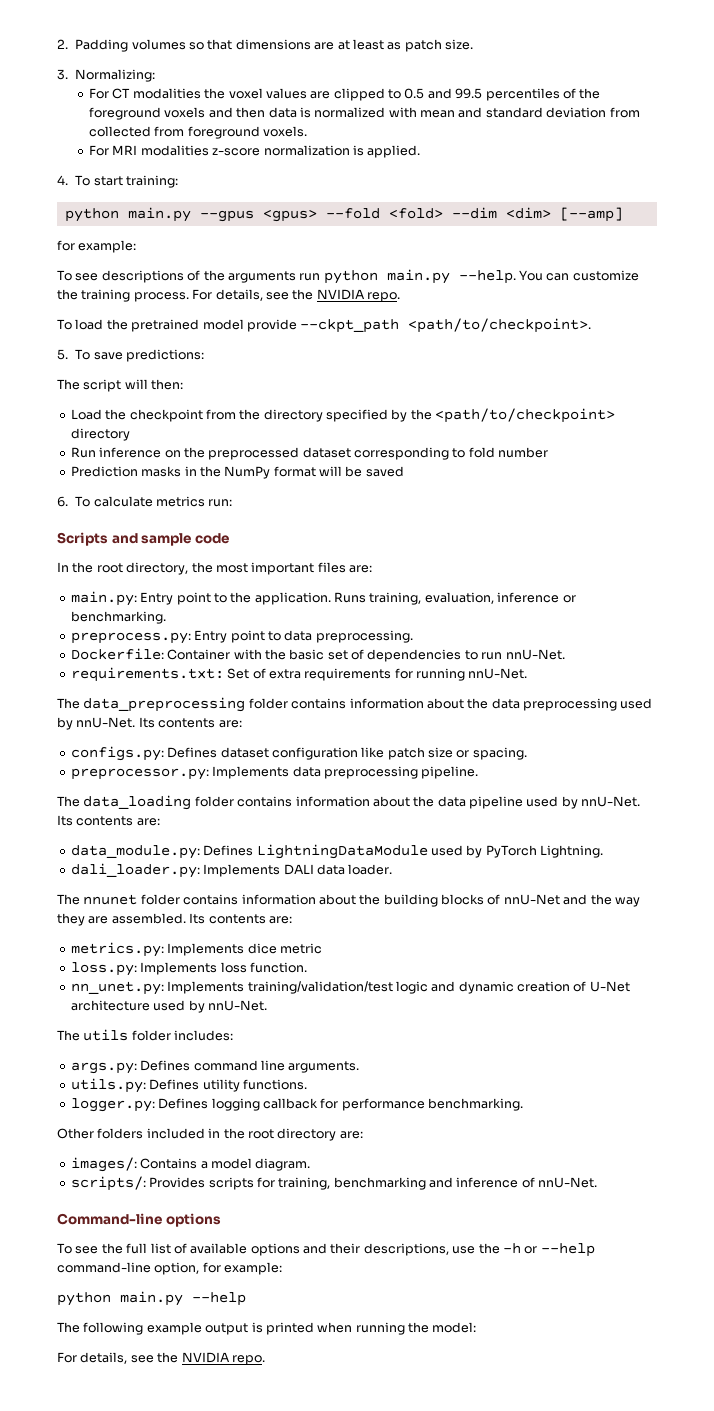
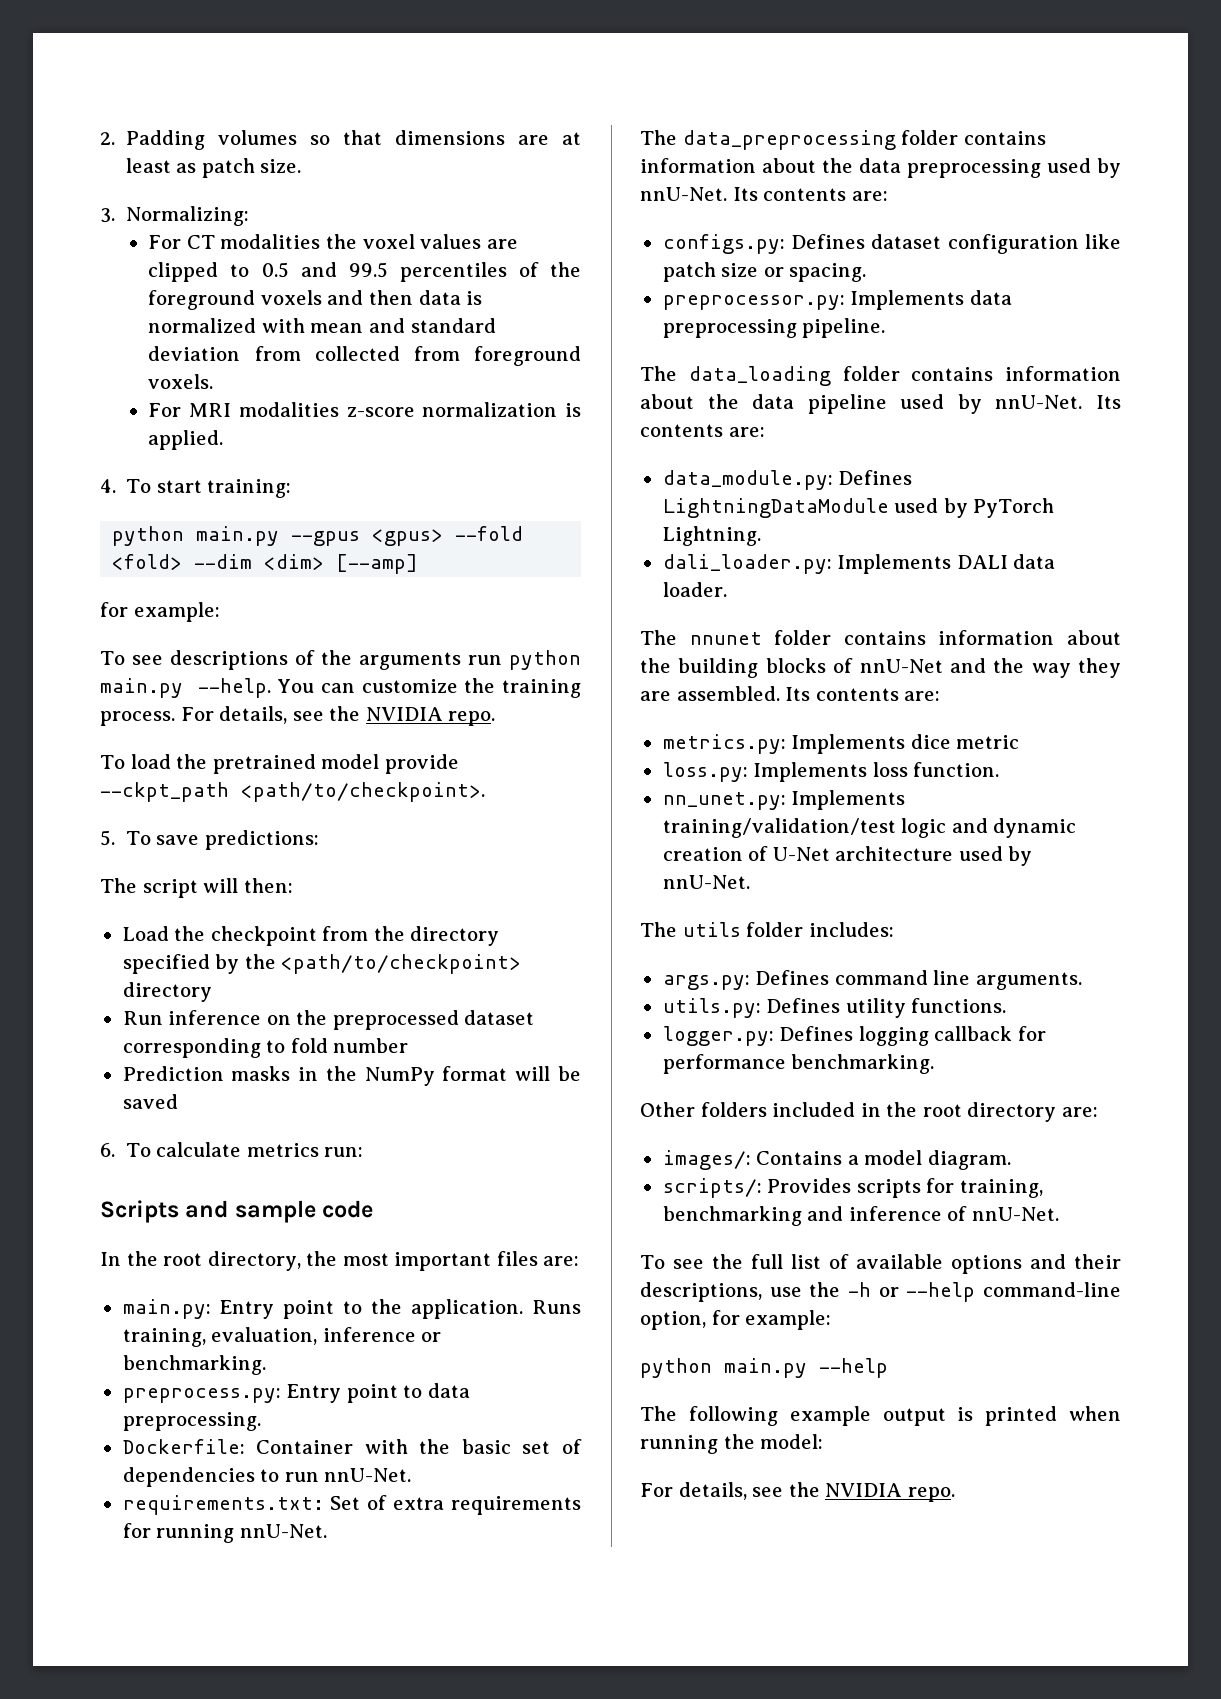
[57,1213,221,1227] // Command-line options -> (1059, 1214) none

